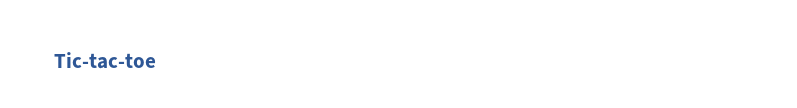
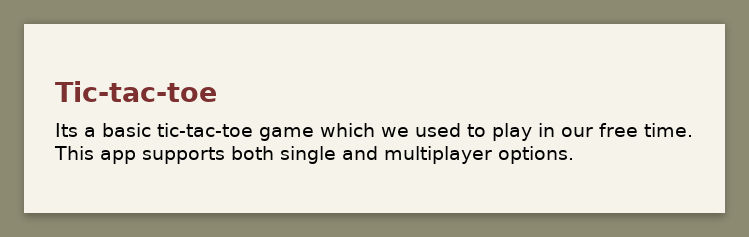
(156, 60) none -> [55,123,693,141] [54,146,574,164] // Its a basic tic-tac-toe game which we used to play in our free time. This app supports both single and multiplayer options.

